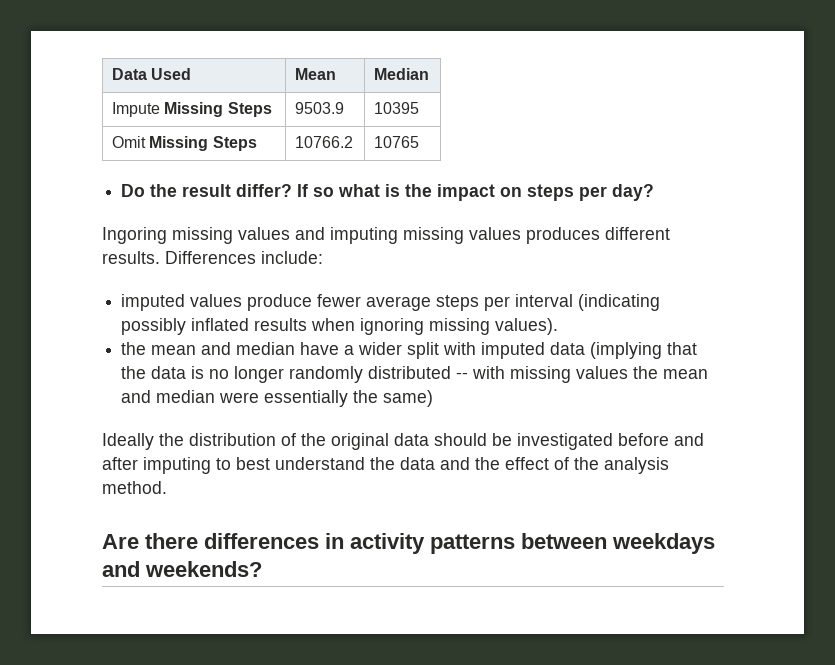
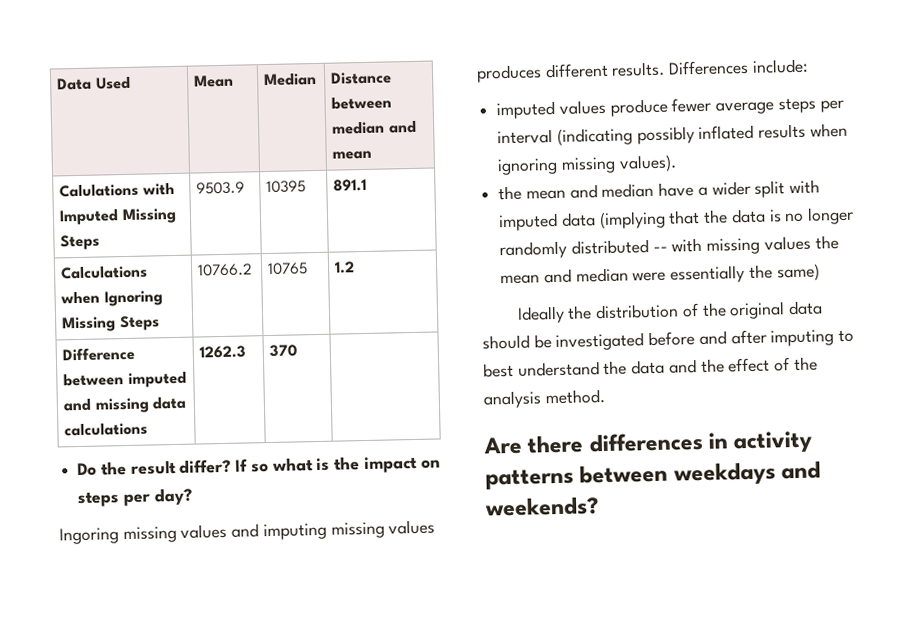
[111,102,160,117] // Impute -> [330,71,393,85] [331,96,393,110] [332,120,417,135] [332,150,373,160] [59,182,175,198] [59,209,120,226] | Distance between median and mean // Calulations with Imputed
[111,136,146,148] // Omit -> [333,178,368,192] [60,265,149,280] [60,290,163,307] | 891.1 // Calculations when Ignoring
(419, 142) none -> [334,261,356,274] [62,346,136,362] [63,371,187,388] [63,396,186,414] [64,422,149,437] [199,345,247,359] [269,344,298,357] | 1.2 // Difference between imputed and missing data calculations | 1262.3 | 370 |

